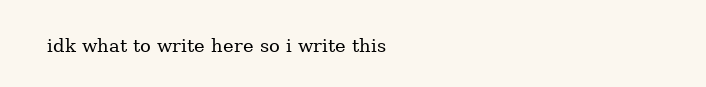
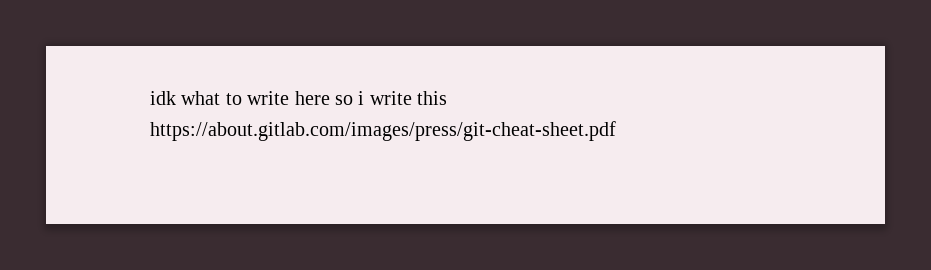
(386, 45) none -> [150,121,616,141] https://about.gitlab.com/images/press/git-cheat-sheet.pdf

